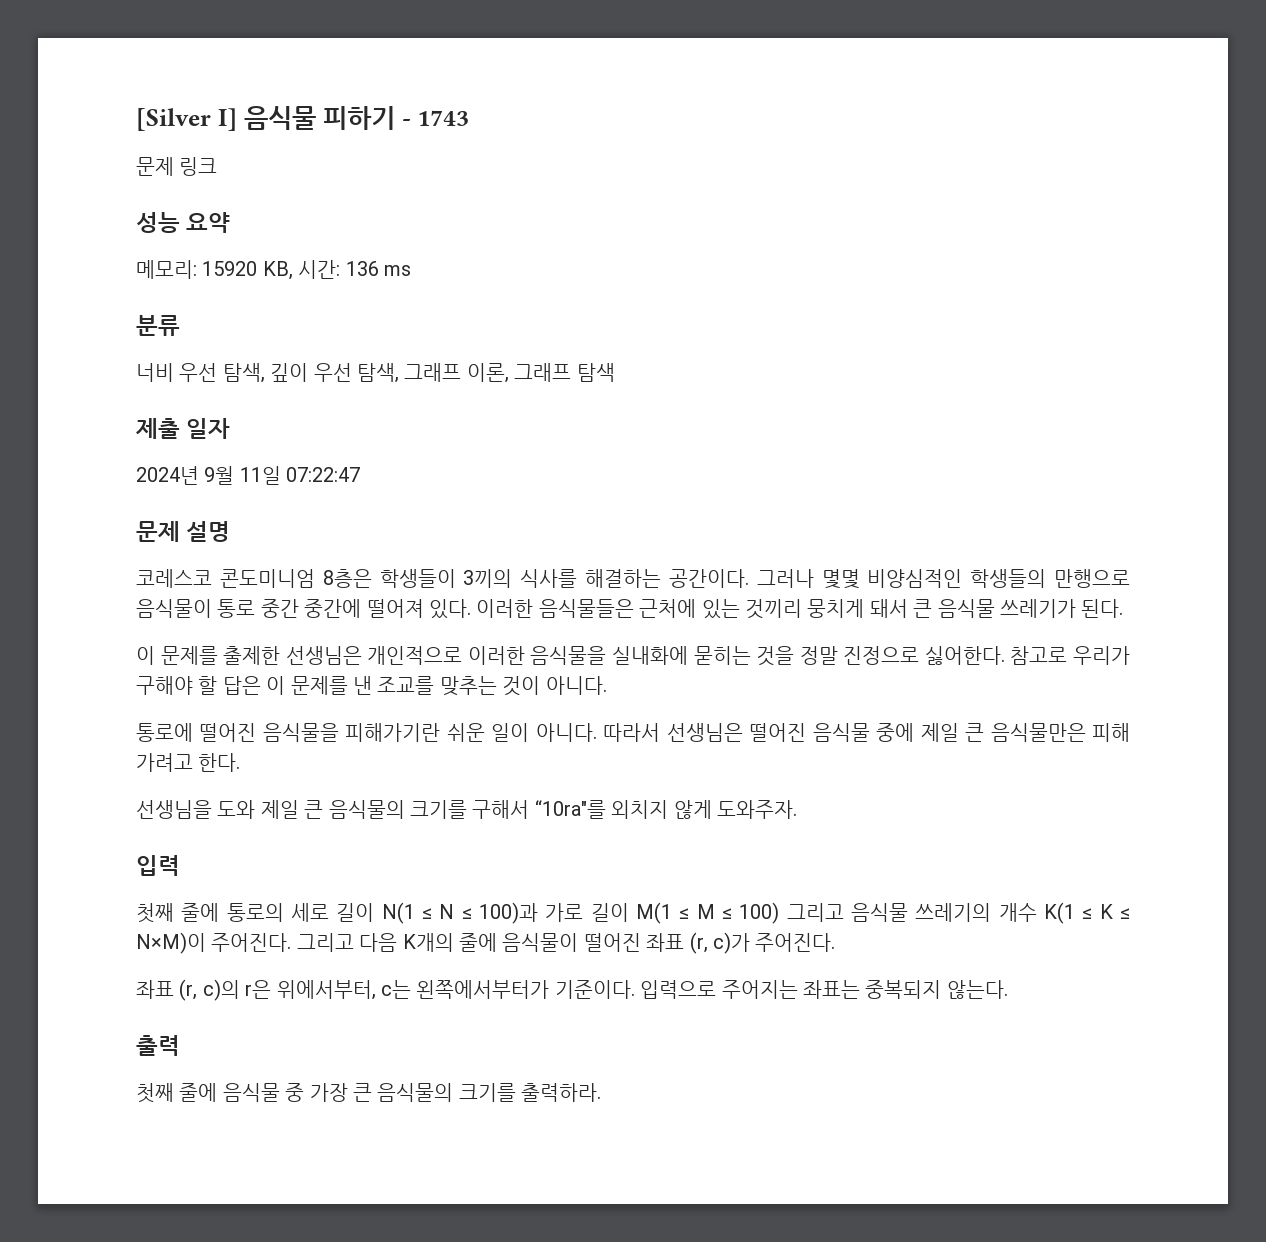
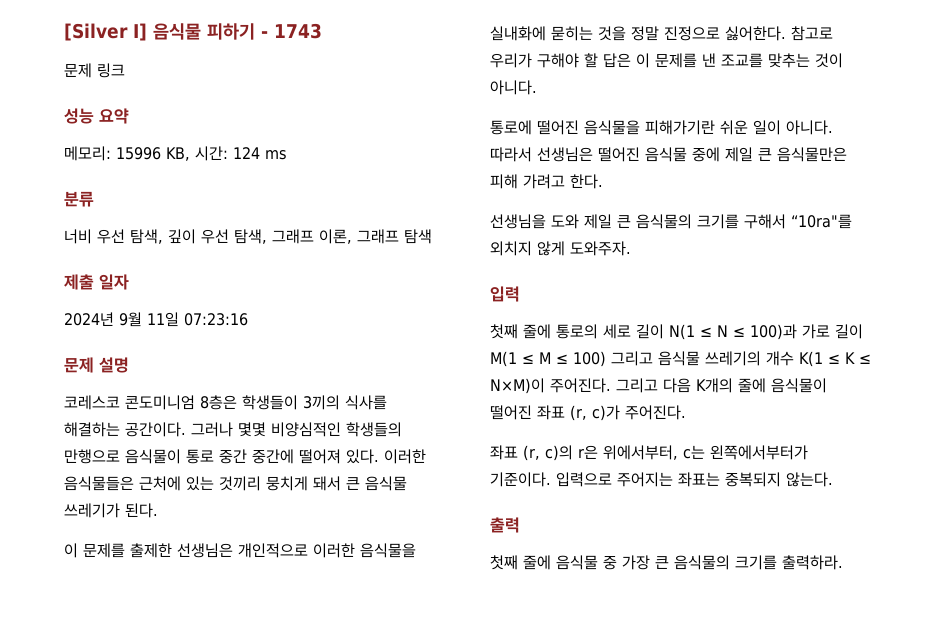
[202,261,258,276] 15920 -> [116,147,161,160] 15996
[345,261,379,276] 136 -> [233,147,260,159] 124
[286,467,361,482] 07:22:47 -> [184,313,248,326] 07:23:16

